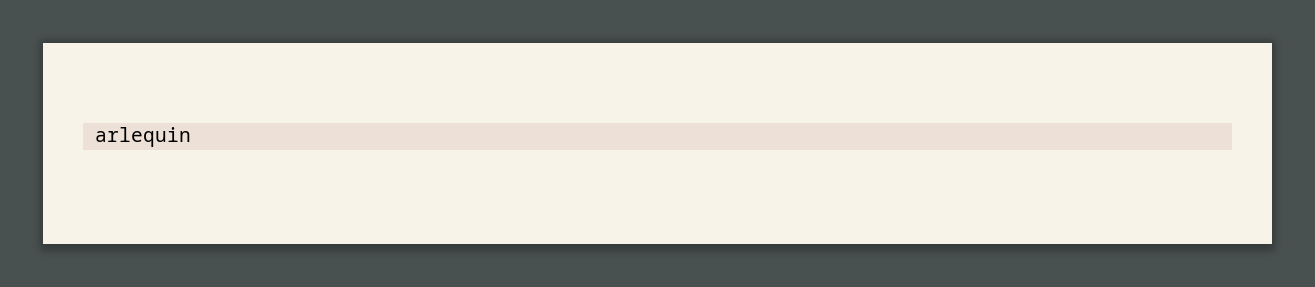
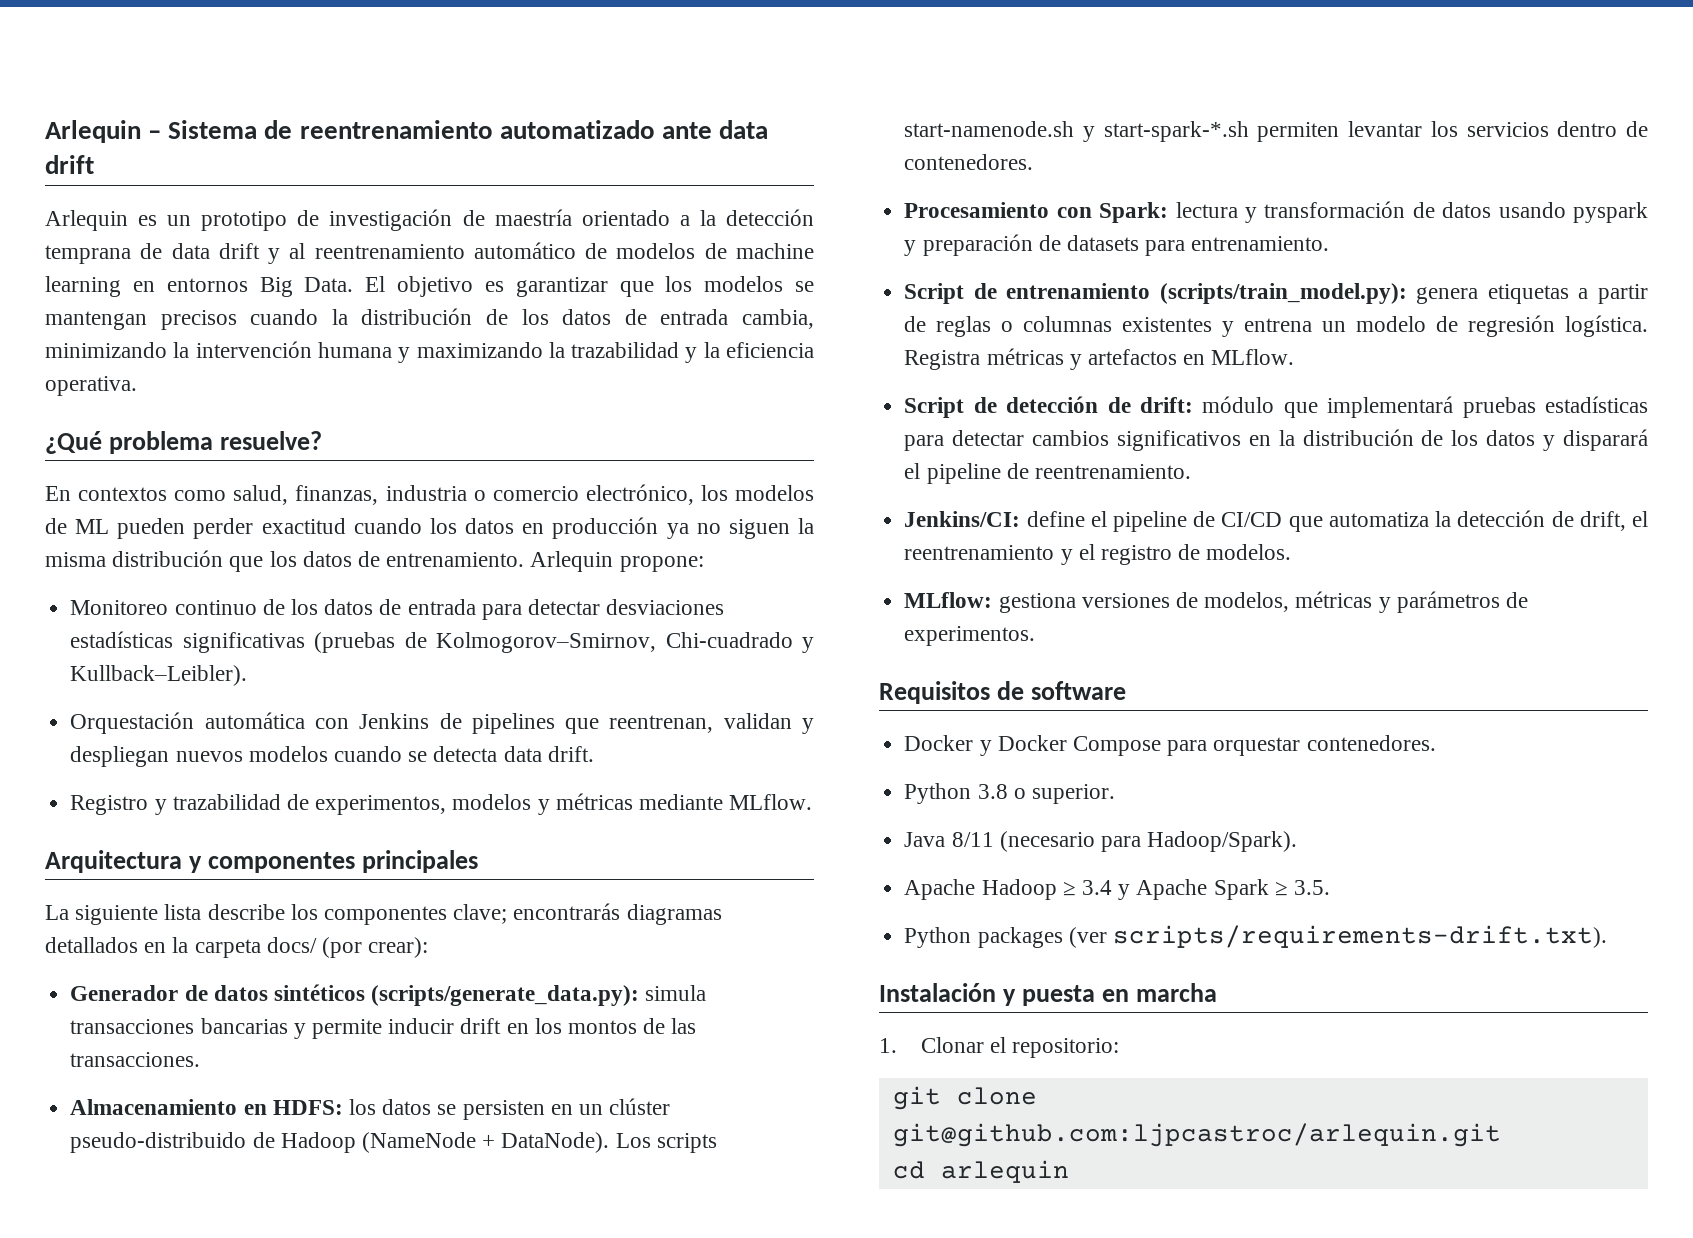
(95, 137) none -> [45,120,769,143] [45,155,94,174] [45,209,814,231] [45,242,814,264] [45,276,815,297] [45,308,815,330] [45,341,814,363] [45,376,137,396] [45,431,322,454] [45,484,815,505] [45,517,814,539] [45,550,704,572] [70,599,725,620] [70,631,814,653] [70,665,248,686] [70,712,814,734] [70,746,594,767] [70,793,813,815] [45,850,478,873] [45,903,722,925] [45,937,429,958] [70,984,707,1006] [70,1018,697,1039] [70,1052,201,1067] [70,1098,671,1120] [70,1132,717,1153] [904,121,1648,142] [904,154,1034,170] [904,201,1648,223] [904,234,1330,256] [904,283,1649,304] [904,315,1649,337] [904,348,1295,370] [904,396,1648,418] [904,429,1648,451] [904,463,1191,484] [904,510,1649,532] [904,544,1292,565] [904,591,1528,613] [904,626,1036,646] [879,681,1126,704] [904,735,1436,756] [904,783,1115,804] [904,831,1298,852] [904,879,1330,900] [904,925,1607,948] [879,983,1217,1006] [879,1037,1120,1058] [892,1086,1037,1110] [892,1123,1501,1147] [892,1161,925,1179] Arlequin – Sistema de reentrenamiento automatizado ante data drift // Arlequin es un prototipo de investigación de maestría orientado a la detección temprana de data drift y al reentrenamiento automático de modelos de machine learning en entornos Big Data. El objetivo es garantizar que los modelos se mantengan precisos cuando la distribución de los datos de entrada cambia, minimizando la intervención humana y maximizando la trazabilidad y la eficiencia operativa. // ¿Qué problema resuelve? // En contextos como salud, finanzas, industria o comercio electrónico, los modelos de ML pueden perder exactitud cuando los datos en producción ya no siguen la misma distribución que los datos de entrenamiento. Arlequin propone: // Monitoreo continuo de los datos de entrada para detectar desviaciones estadísticas significativas (pruebas de Kolmogorov–Smirnov, Chi‑cuadrado y Kullback–Leibler). // Orquestación automática con Jenkins de pipelines que reentrenan, validan y despliegan nuevos modelos cuando se detecta data drift. // Registro y trazabilidad de experimentos, modelos y métricas mediante MLflow. // Arquitectura y componentes principales // La siguiente lista describe los componentes clave; encontrarás diagramas detallados en la carpeta docs/ (por crear): // Generador de datos sintéticos (scripts/generate_data.py): simula transacciones bancarias y permite inducir drift en los montos de las transacciones. // Almacenamiento en HDFS: los datos se persisten en un clúster pseudo‑distribuido de Hadoop (NameNode + DataNode). Los scripts start-namenode.sh y start-spark-*.sh permiten levantar los servicios dentro de contenedores. // Procesamiento con Spark: lectura y transformación de datos usando pyspark y preparación de datasets para entrenamiento. // Script de entrenamiento (scripts/train_model.py): genera etiquetas a partir de reglas o columnas existentes y entrena un modelo de regresión logística. Registra métricas y artefactos en MLflow. // Script de detección de drift: módulo que implementará pruebas estadísticas para detectar cambios significativos en la distribución de los datos y disparará el pipeline de reentrenamiento. // Jenkins/CI: define el pipeline de CI/CD que automatiza la detección de drift, el reentrenamiento y el registro de modelos. // MLflow: gestiona versiones de modelos, métricas y parámetros de experimentos. // Requisitos de software // Docker y Docker Compose para orquestar contenedores. // Python 3.8 o superior. // Java 8/11 (necesario para Hadoop/Spark). // Apache Hadoop ≥ 3.4 y Apache Spark ≥ 3.5. // Python packages (ver scripts/requirements-drift.txt). // Instalación y puesta en marcha // 1. Clonar el repositorio: // git clone git@github.com:ljpcastroc/arlequin.git // cd

